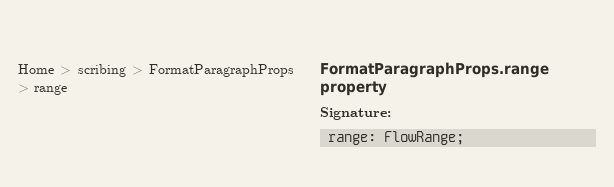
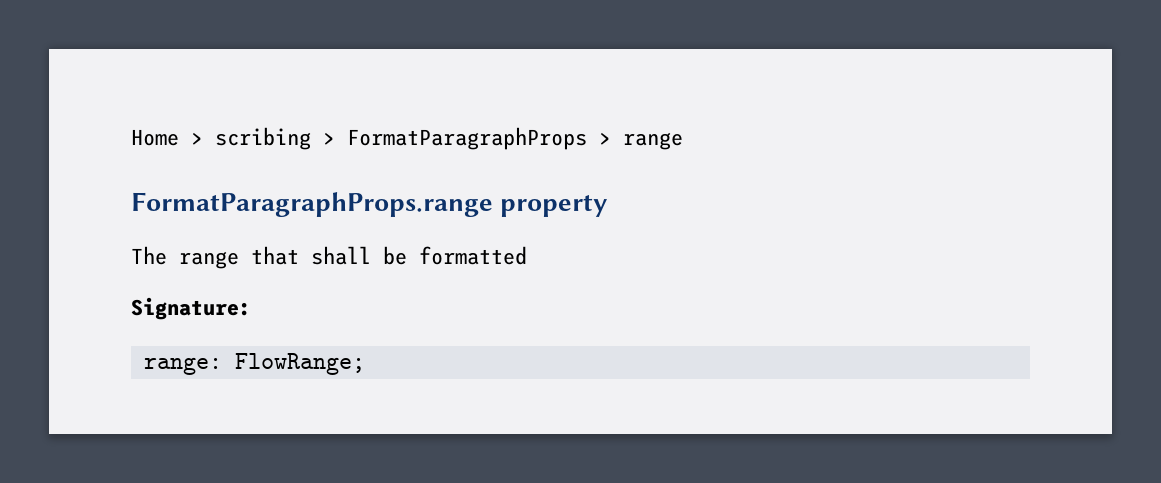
(387, 88) none -> [131,246,527,269] // The range that shall be formatted

